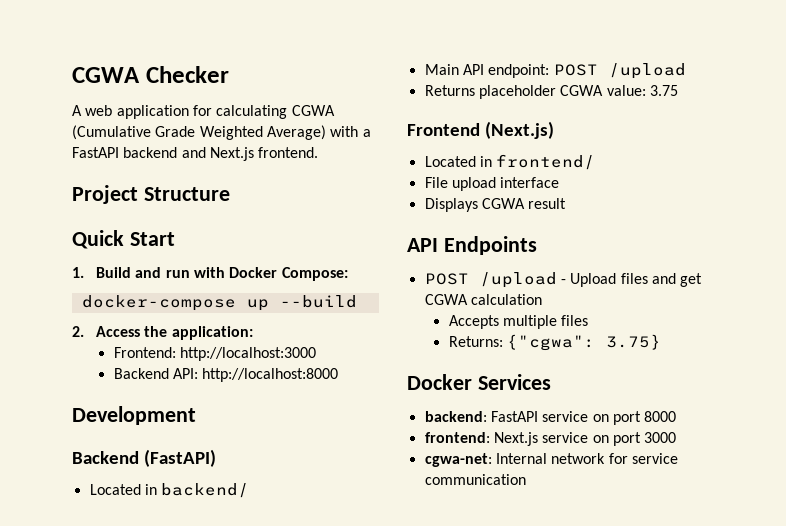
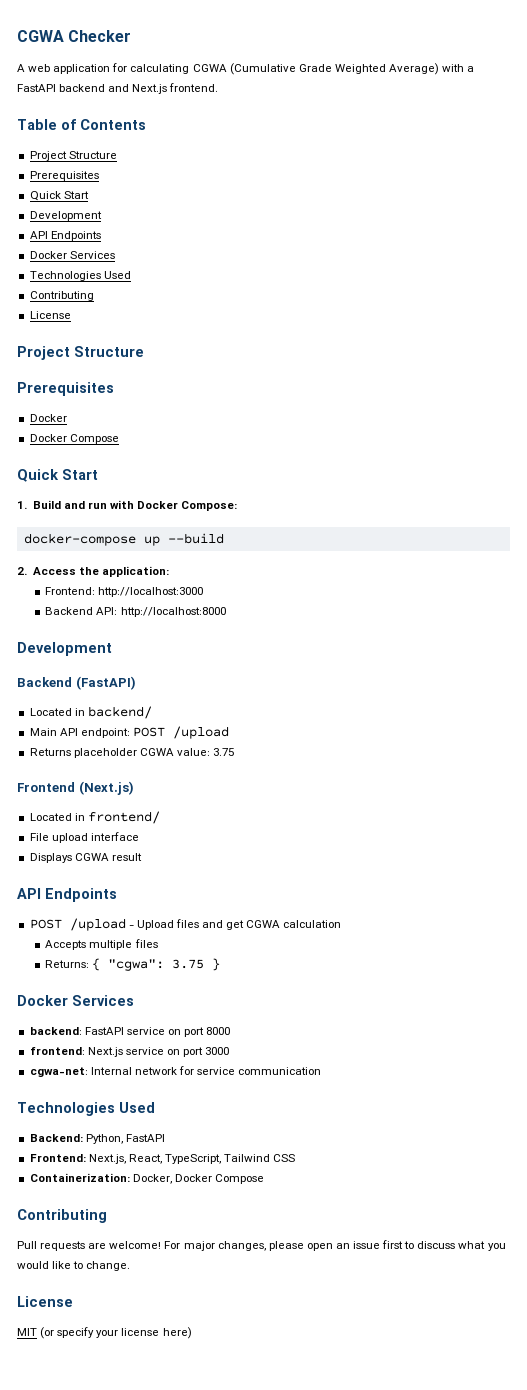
[72,185,230,204] // Project Structure -> [17,119,146,130] [29,151,117,161] [29,171,99,181] [29,191,89,201] [29,211,102,221] [29,231,101,241] [29,251,115,259] [29,271,131,281] [29,291,94,301] [29,311,71,319] [17,346,144,360] [17,382,114,396] [29,414,67,422] [29,434,119,444] // Table of Contents // Project Structure // Prerequisites // Quick Start // Development // API Endpoints // Docker Services // Technologies Used // Contributing // License // Project Structure // Prerequisites // Docker // Docker Compose
[506,334,661,351] {"cgwa": 3.75} -> [92,958,221,971] { "cgwa": 3.75 }
(526, 479) none -> [17,1102,155,1116] [29,1134,165,1144] [29,1154,296,1164] [29,1173,264,1184] [17,1209,107,1223] [17,1240,506,1251] [17,1261,131,1271] [17,1296,73,1307] [17,1327,192,1339] // Technologies Used // Backend: Python, FastAPI // Frontend: Next.js, React, TypeScript, Tailwind CSS // Containerization: Docker, Docker Compose // Contributing // Pull requests are welcome! For major changes, please open an issue first to discuss what you would like to change. // License // MIT (or specify your license here)

